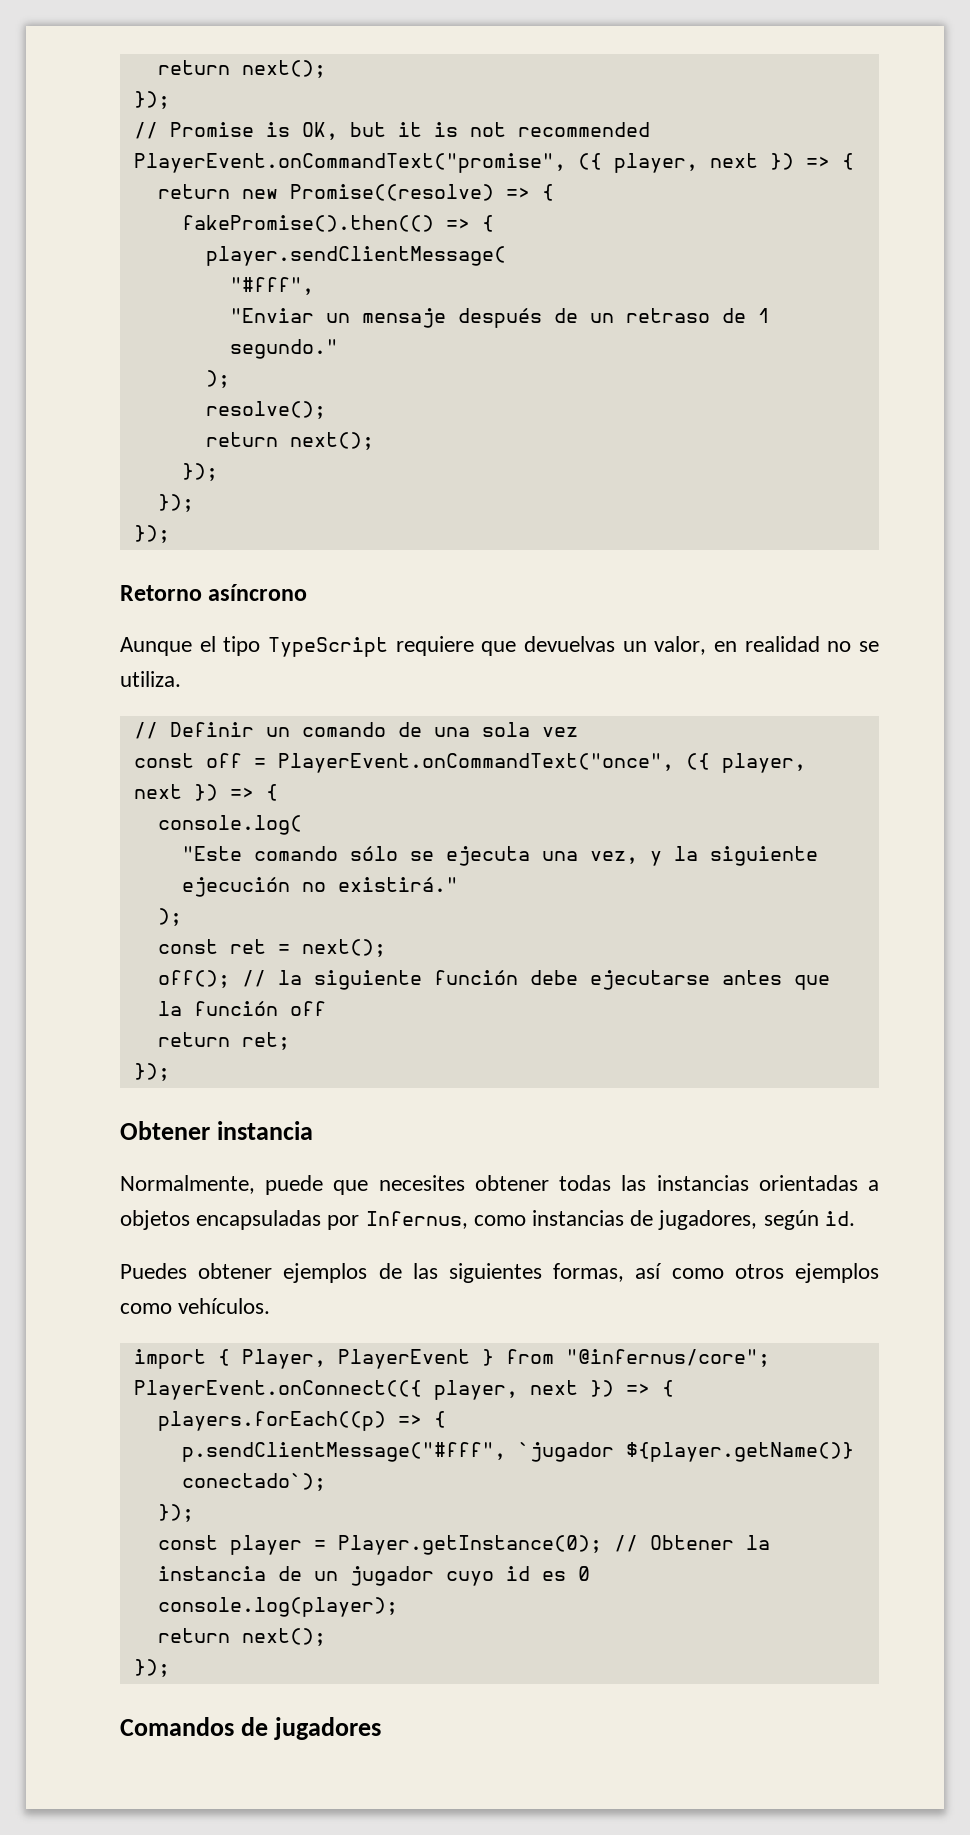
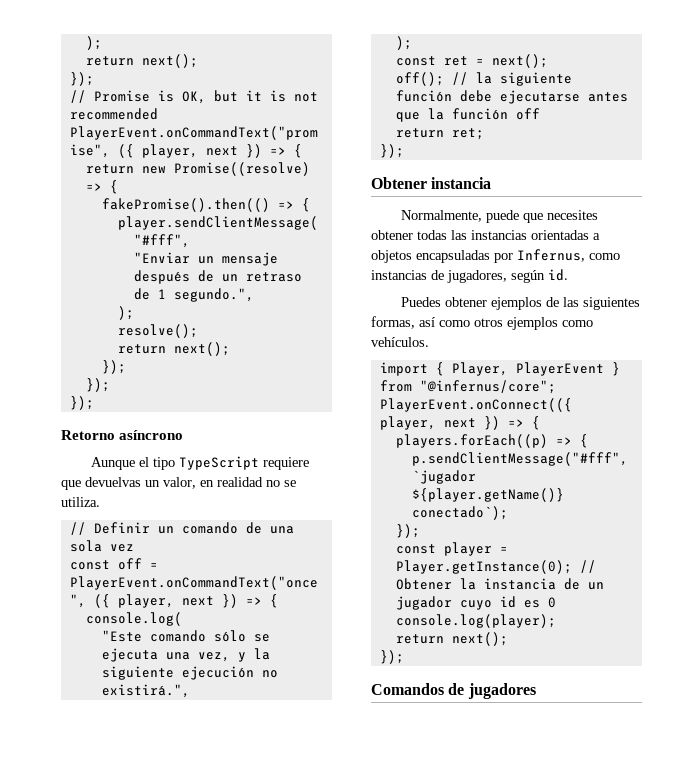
(157, 67) none -> [85,36,102,50] ); //
[229,339,338,359] segundo." -> [173,288,254,302] segundo.",
[337,877,458,892] existirá." -> [101,684,190,698] existirá.",

